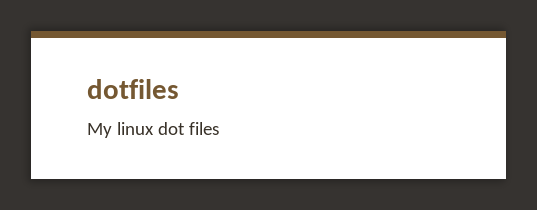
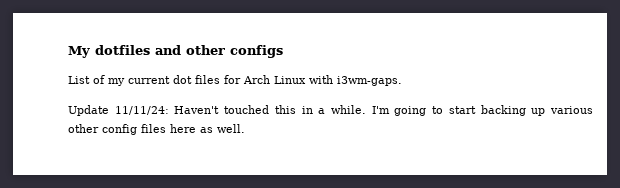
(87, 89) none -> [68,46,90,58] My
[87,122,219,138] // My linux dot files -> [155,45,283,58] [68,75,402,86] [68,105,594,116] [68,124,245,135] and other configs // List of my current dot files for Arch Linux with i3wm-gaps. // Update 11/11/24: Haven't touched this in a while. I'm going to start backing up various other config files here as well.

